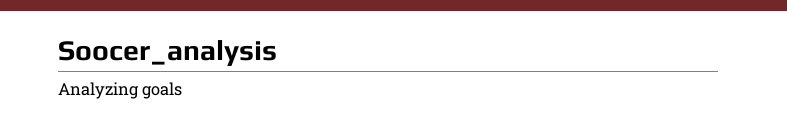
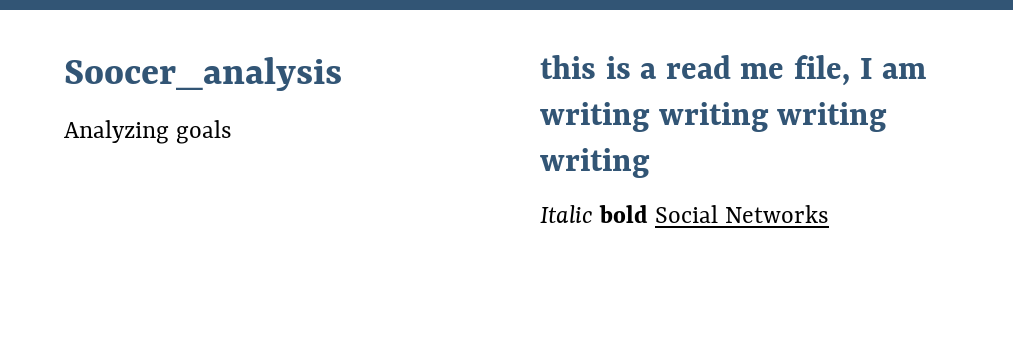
(183, 90) none -> [540,55,927,86] [540,102,888,132] [540,148,650,178] [540,205,830,223] // this is a read me file, I am writing writing writing writing // Italic bold Social Networks

